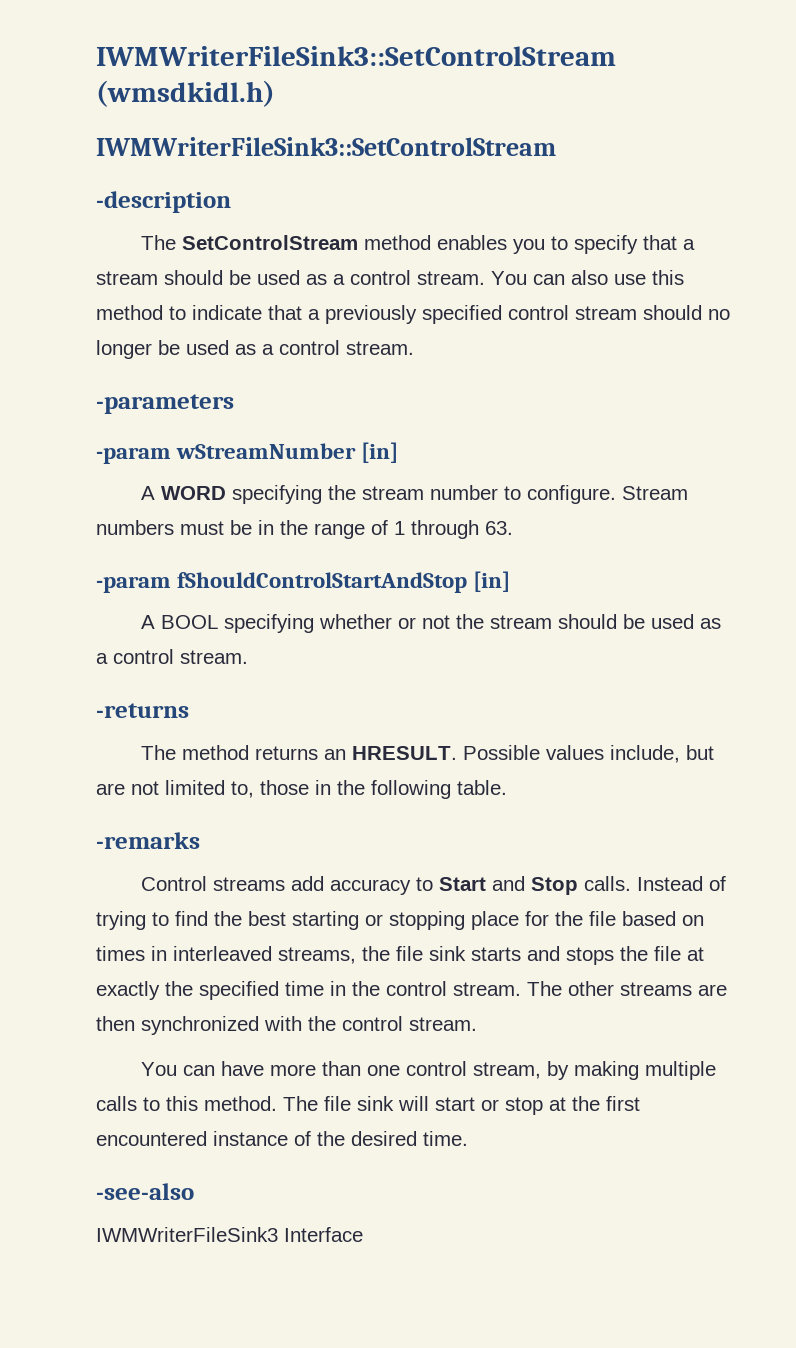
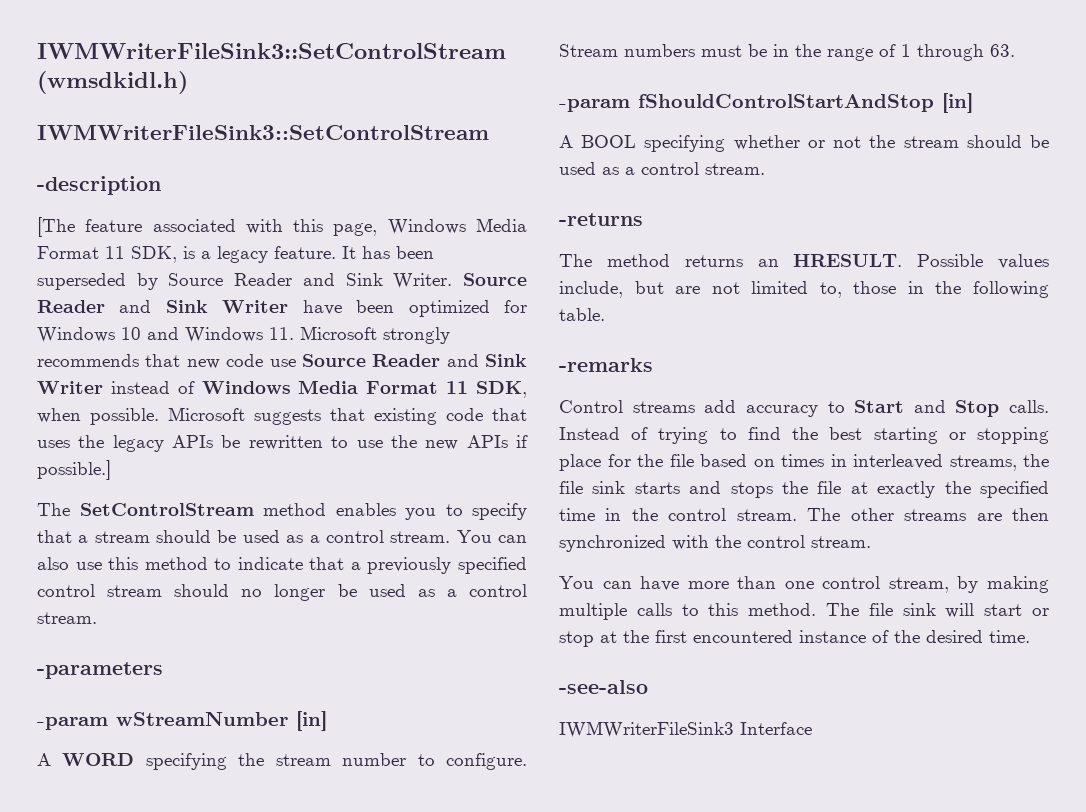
(231, 202) none -> [37,217,527,237] [37,246,434,263] [37,273,527,290] [37,300,527,317] [37,326,450,344] [37,354,527,369] [37,380,527,398] [37,407,527,425] [37,435,529,452] [37,460,111,480] // [The feature associated with this page, Windows Media Format 11 SDK, is a legacy feature. It has been superseded by Source Reader and Sink Writer. Source Reader and Sink Writer have been optimized for Windows 10 and Windows 11. Microsoft strongly recommends that new code use Source Reader and Sink Writer instead of Windows Media Format 11 SDK, when possible. Microsoft suggests that existing code that uses the legacy APIs be rewritten to use the new APIs if possible.]

